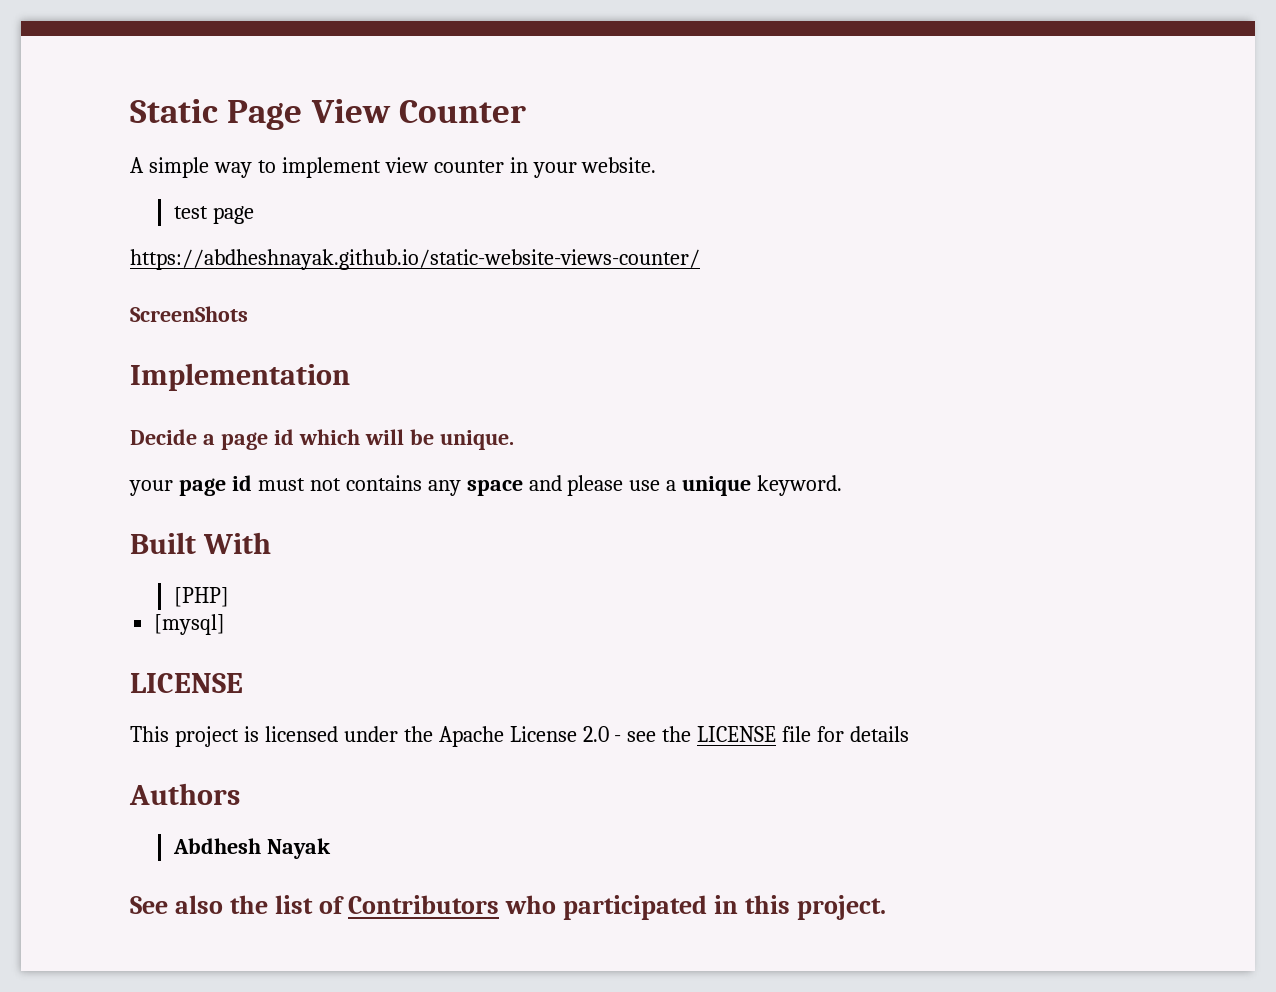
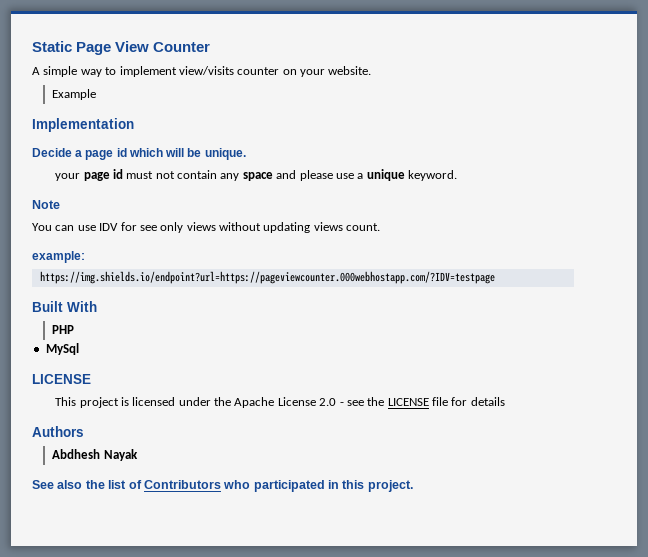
[384,157,528,173] view counter in -> [178,66,297,75] view/visits counter on
[173,206,254,224] [130,249,700,270] [130,306,248,322] test page // https://abdheshnayak.github.io/static-website-views-counter/ // ScreenShots -> [52,89,97,100] Example
[345,475,422,491] contains -> [177,170,218,179] contain
(843, 485) none -> [32,200,60,209] [32,222,381,233] [32,251,85,263] [39,271,495,284] // Note // You can use IDV for see only views without updating views count. // example: // https://img.shields.io/endpoint?url=https://pageviewcounter.000webhostapp.com/?IDV=testpage
[173,587,229,607] [154,614,226,635] [PHP] // [mysql] -> [52,325,75,334] [45,343,79,355] PHP // MySql

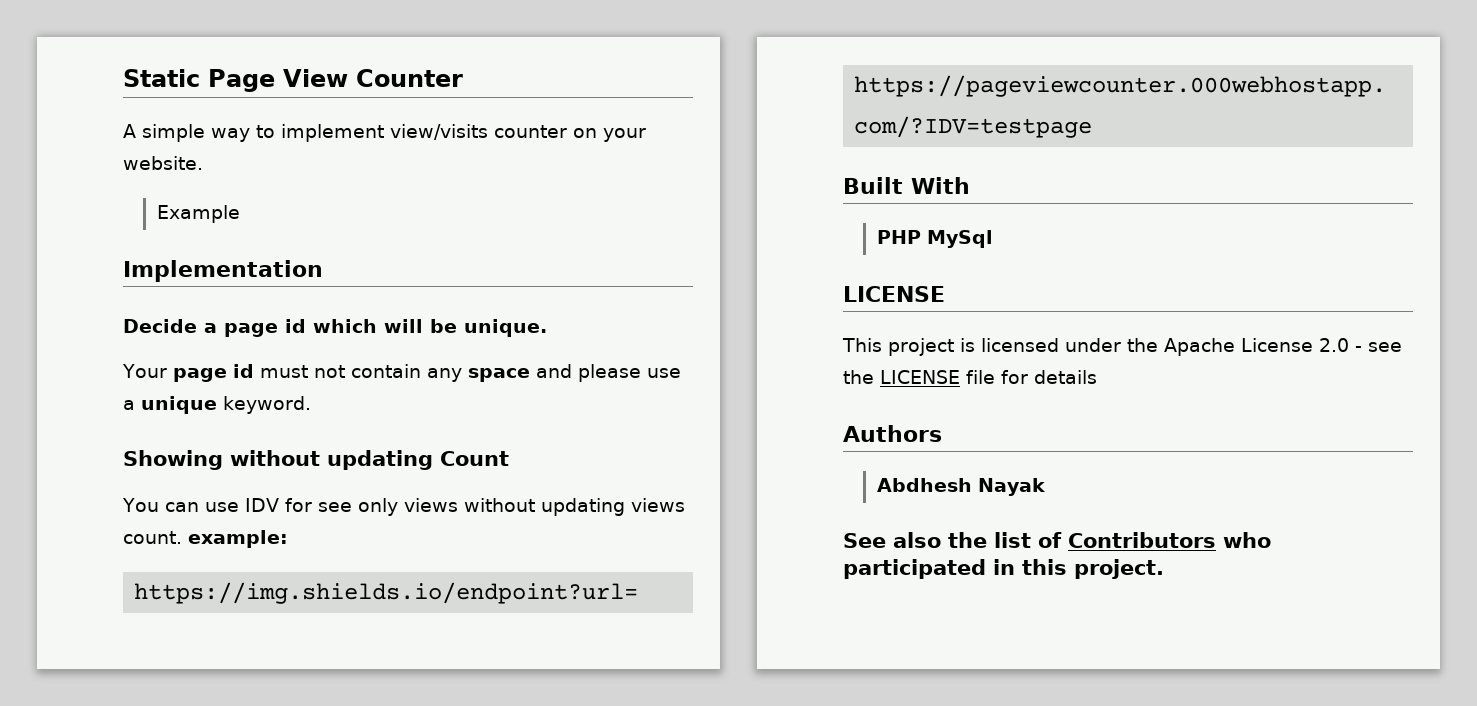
[55,173,81,181] your -> [122,364,167,378] Your
[32,200,60,209] Note -> [123,450,509,470] Showing without updating Count
(381, 227) // -> (182, 537) none
(75, 329) // -> (921, 237) none

